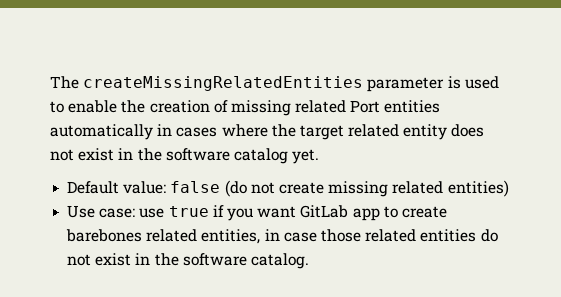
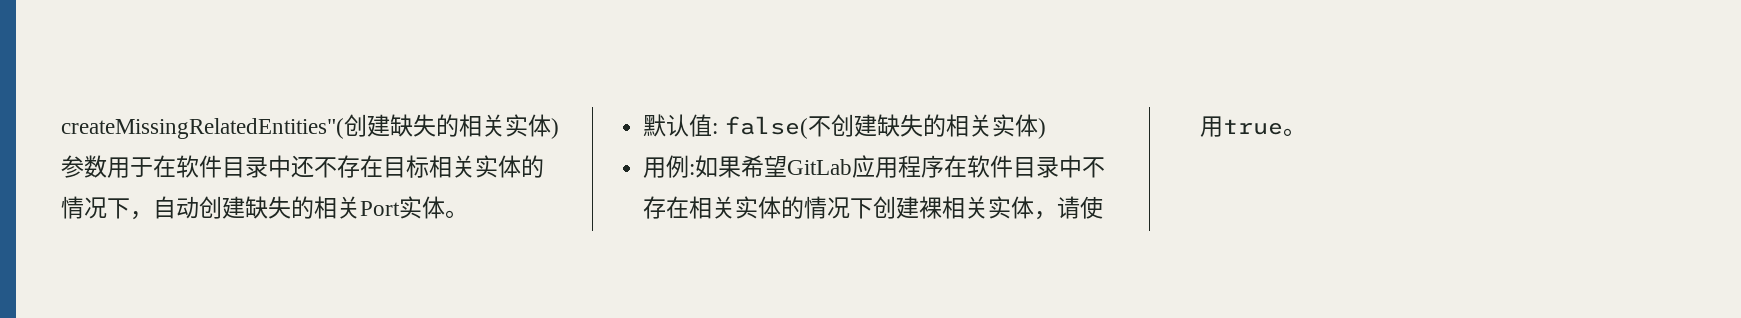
[50,76,499,92] [50,100,441,116] [50,124,485,140] [50,148,320,164] [67,180,509,197] [67,205,447,221] [66,229,498,244] [67,253,309,269] The createMissingRelatedEntities parameter is used to enable the creation of missing related Port entities automatically in cases where the target related entity does not exist in the software catalog yet. // Default value: false (do not create missing related entities) // Use case: use true if you want GitLab app to create barebones related entities, in case those related entities do not exist in the software catalog. -> [61,114,559,139] [61,155,544,178] [61,196,468,220] [643,114,1046,139] [643,155,1106,178] [643,196,1104,220] [1200,116,1307,137] createMissingRelatedEntities"(创建缺失的相关实体)参数用于在软件目录中还不存在目标相关实体的情况下，自动创建缺失的相关Port实体。 // 默认值: false(不创建缺失的相关实体) // 用例:如果希望GitLab应用程序在软件目录中不存在相关实体的情况下创建裸相关实体，请使用true。

